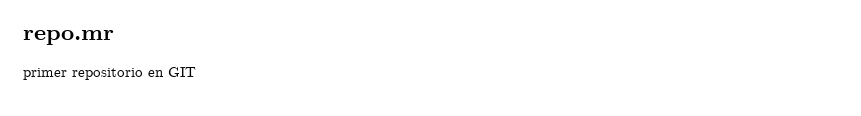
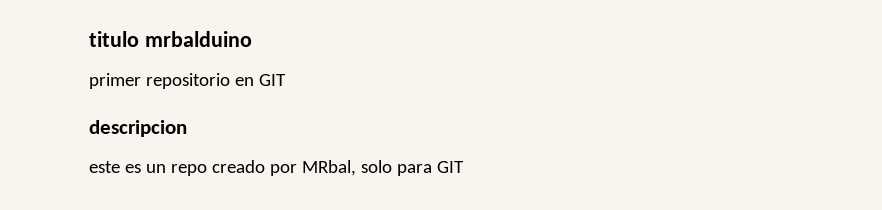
[23,30,114,45] repo.mr -> [89,31,252,47] titulo mrbalduino
(196, 72) none -> [89,120,187,137] [89,160,464,176] // descripcion // este es un repo creado por MRbal, solo para GIT

